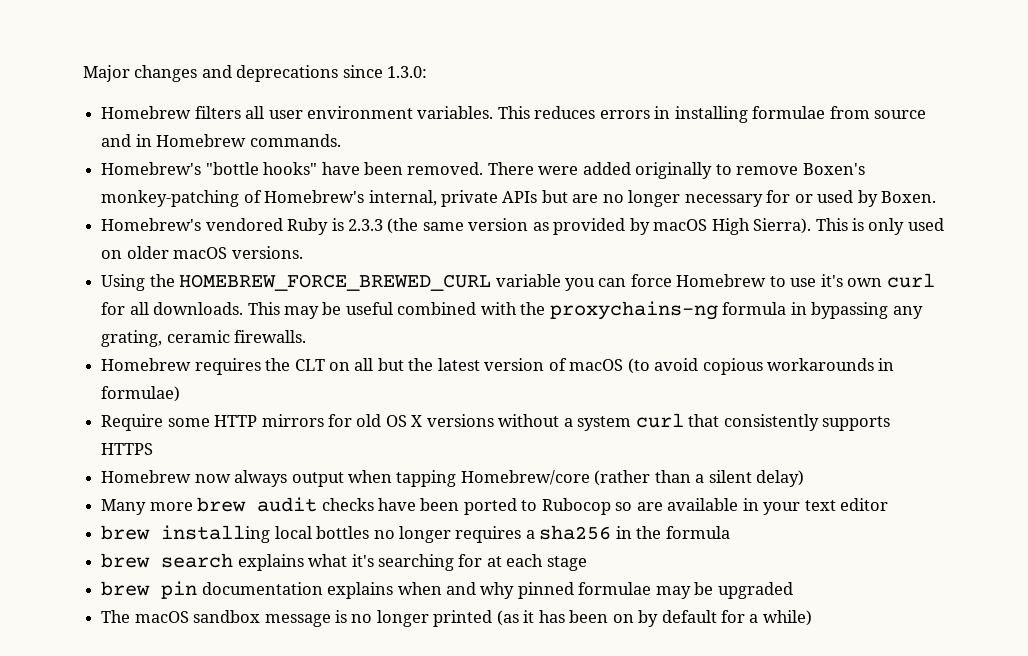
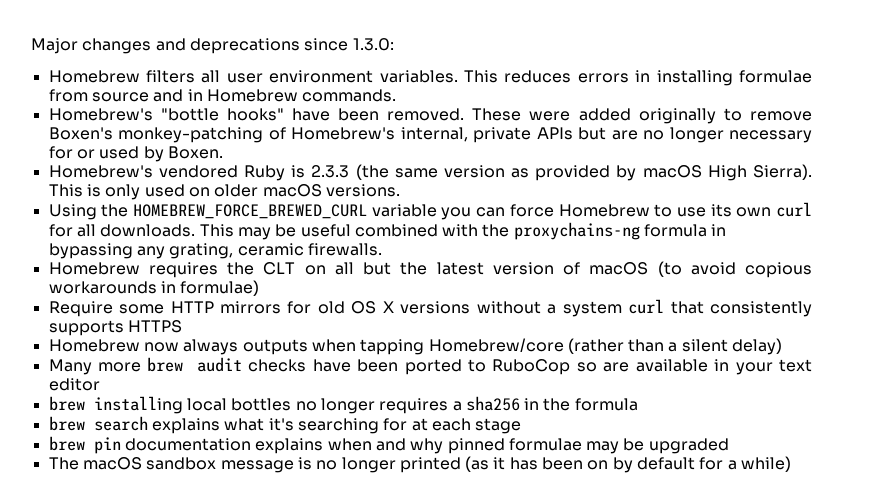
[487,162,534,175] There -> [472,108,522,121] These
[820,274,843,287] it's -> [710,204,732,217] its
[291,472,344,487] output -> [242,339,308,355] outputs
[541,498,611,515] Rubocop -> [492,359,571,375] RuboCop

